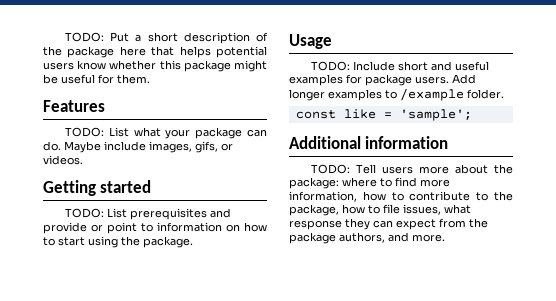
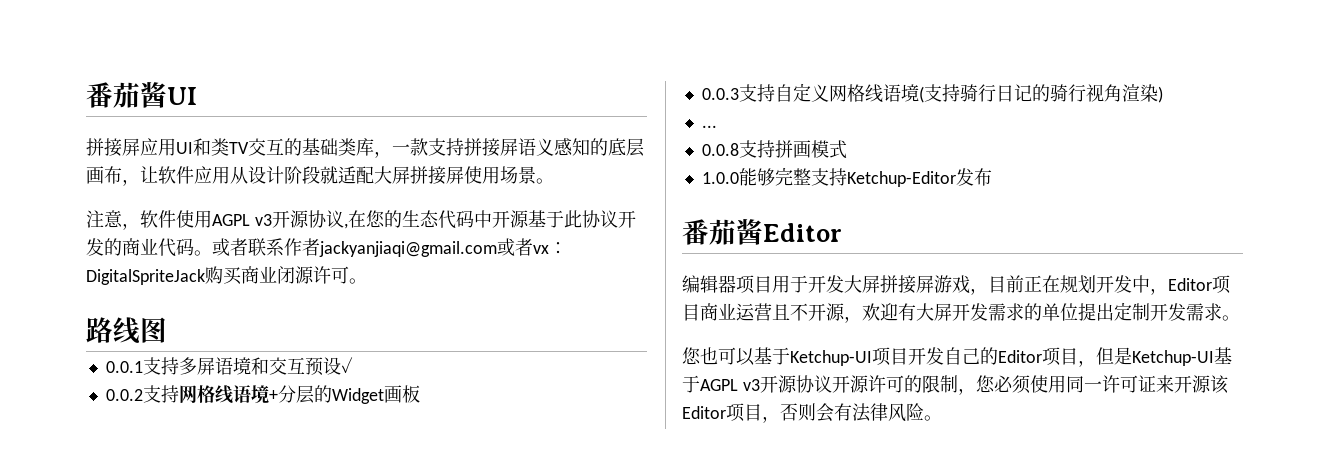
[65,32,268,44] [43,46,267,58] [43,60,267,72] [43,74,150,84] [43,100,105,112] [65,127,267,139] [43,141,233,153] [43,155,83,165] [43,180,152,196] [65,208,232,220] [43,222,267,234] [43,236,193,248] [289,34,332,49] [311,61,490,71] [289,74,476,86] [289,88,504,101] [295,109,472,121] [289,136,449,149] [311,164,513,174] [289,177,450,189] [289,191,513,202] [289,204,471,216] [289,218,488,230] [289,232,445,244] TODO: Put a short description of the package here that helps potential users know whether this package might be useful for them. // Features // TODO: List what your package can do. Maybe include images, gifs, or videos. // Getting started // TODO: List prerequisites and provide or point to information on how to start using the package. // Usage // TODO: Include short and useful examples for package users. Add longer examples to /example folder. // const like = 'sample'; // Additional information // TODO: Tell users more about the package: where to find more information, how to contribute to the package, how to file issues, what response they can expect from the package authors, and more. -> [86,82,197,108] [86,138,644,158] [86,166,554,186] [86,210,636,230] [86,238,567,257] [86,266,367,285] [86,317,167,344] [105,357,353,376] [105,385,420,404] [701,83,1163,103] [701,125,717,128] [701,140,847,159] [701,167,992,187] [682,219,842,245] [682,275,1231,295] [682,302,1240,323] [682,347,1232,367] [682,375,1229,395] [682,403,942,423] 番茄酱UI // 拼接屏应用UI和类TV交互的基础类库，一款支持拼接屏语义感知的底层画布，让软件应用从设计阶段就适配大屏拼接屏使用场景。 // 注意，软件使用AGPL v3开源协议,在您的生态代码中开源基于此协议开发的商业代码。或者联系作者jackyanjiaqi@gmail.com或者vx：DigitalSpriteJack购买商业闭源许可。 // 路线图 // 0.0.1支持多屏语境和交互预设✓ // 0.0.2支持网格线语境+分层的Widget画板 // 0.0.3支持自定义网格线语境(支持骑行日记的骑行视角渲染) // ... // 0.0.8支持拼画模式 // 1.0.0能够完整支持Ketchup-Editor发布 // 番茄酱Editor // 编辑器项目用于开发大屏拼接屏游戏，目前正在规划开发中，Editor项目商业运营且不开源，欢迎有大屏开发需求的单位提出定制开发需求。 // 您也可以基于Ketchup-UI项目开发自己的Editor项目，但是Ketchup-UI基于AGPL v3开源协议开源许可的限制，您必须使用同一许可证来开源该Editor项目，否则会有法律风险。

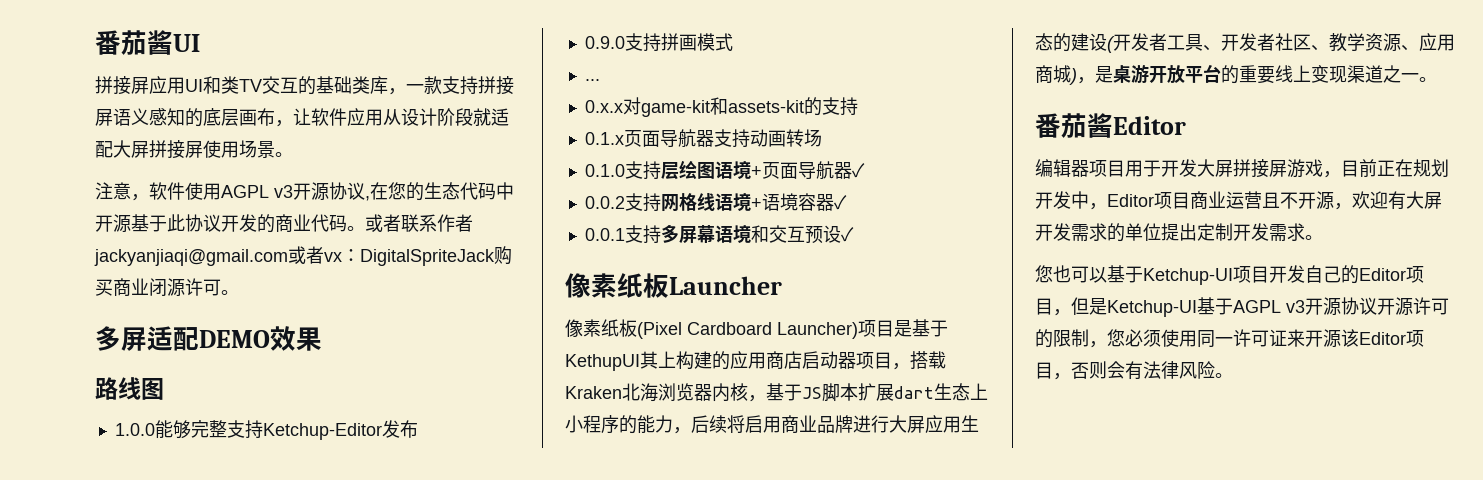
[86,317,167,344] [105,357,341,376] 路线图 // 0.0.1支持多屏语境和交互预设 -> [95,326,322,351] [95,377,164,400] [114,420,418,440] [584,33,733,52] [584,79,600,81] [584,97,858,117] [584,129,822,148] [584,160,852,180] 多屏适配DEMO效果 // 路线图 // 1.0.0能够完整支持Ketchup-Editor发布 // 0.9.0支持拼画模式 // ... // 0.x.x对game-kit和assets-kit的支持 // 0.1.x页面导航器支持动画转场 // 0.1.0支持层绘图语境+页面导航器
[277,385,420,404] [701,83,1163,103] [701,125,717,128] [701,140,847,159] [701,167,992,187] 分层的Widget画板 // 0.0.3支持自定义网格线语境(支持骑行日记的骑行视角渲染) // ... // 0.0.8支持拼画模式 // 1.0.0能够完整支持Ketchup-Editor发布 -> [761,193,847,211] [584,224,854,244] [565,273,782,298] [565,319,948,339] [565,351,946,371] [565,383,988,402] [565,415,979,434] [1035,33,1455,53] [1035,64,1437,85] 语境容器✓ // 0.0.1支持多屏幕语境和交互预设✓ // 像素纸板Launcher // 像素纸板(Pixel Cardboard Launcher)项目是基于KethupUI其上构建的应用商店启动器项目，搭载Kraken北海浏览器内核，基于JS脚本扩展dart生态上小程序的能力，后续将启用商业品牌进行大屏应用生态的建设(开发者工具、开发者社区、教学资源、应用商城)，是桌游开放平台的重要线上变现渠道之一。

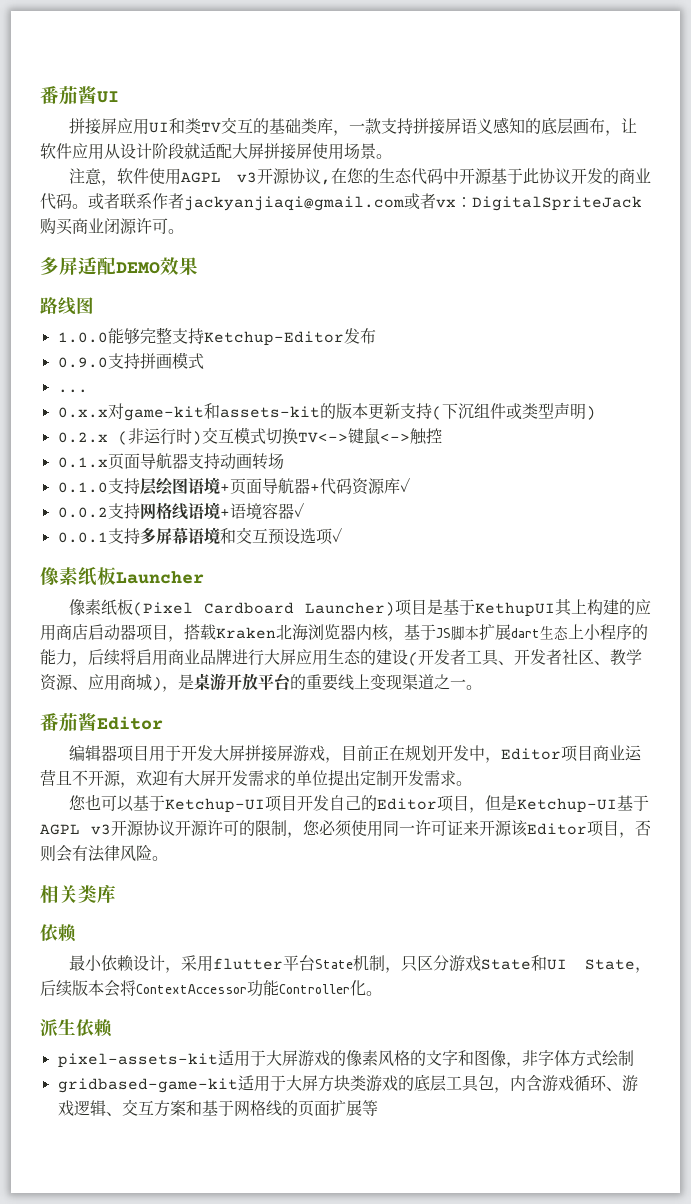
[821,97,858,116] 支持 -> [335,402,596,420] [57,427,442,445] 版本更新支持(下沉组件或类型声明) // 0.2.x (非运行时)交互模式切换TV<->键鼠<->触控
(852, 170) none -> [309,478,400,495] +代码资源库
(841, 234) none -> [299,528,333,545] 选项
(1233, 375) none -> [40,884,116,904] [40,924,77,942] [68,955,651,973] [40,980,382,997] [40,1019,113,1037] [57,1050,634,1068] [57,1074,638,1093] [57,1099,378,1117] // 相关类库 // 依赖 // 最小依赖设计，采用flutter平台State机制，只区分游戏State和UI State，后续版本会将ContextAccessor功能Controller化。 // 派生依赖 // pixel-assets-kit适用于大屏游戏的像素风格的文字和图像，非字体方式绘制 // gridbased-game-kit适用于大屏方块类游戏的底层工具包，内含游戏循环、游戏逻辑、交互方案和基于网格线的页面扩展等

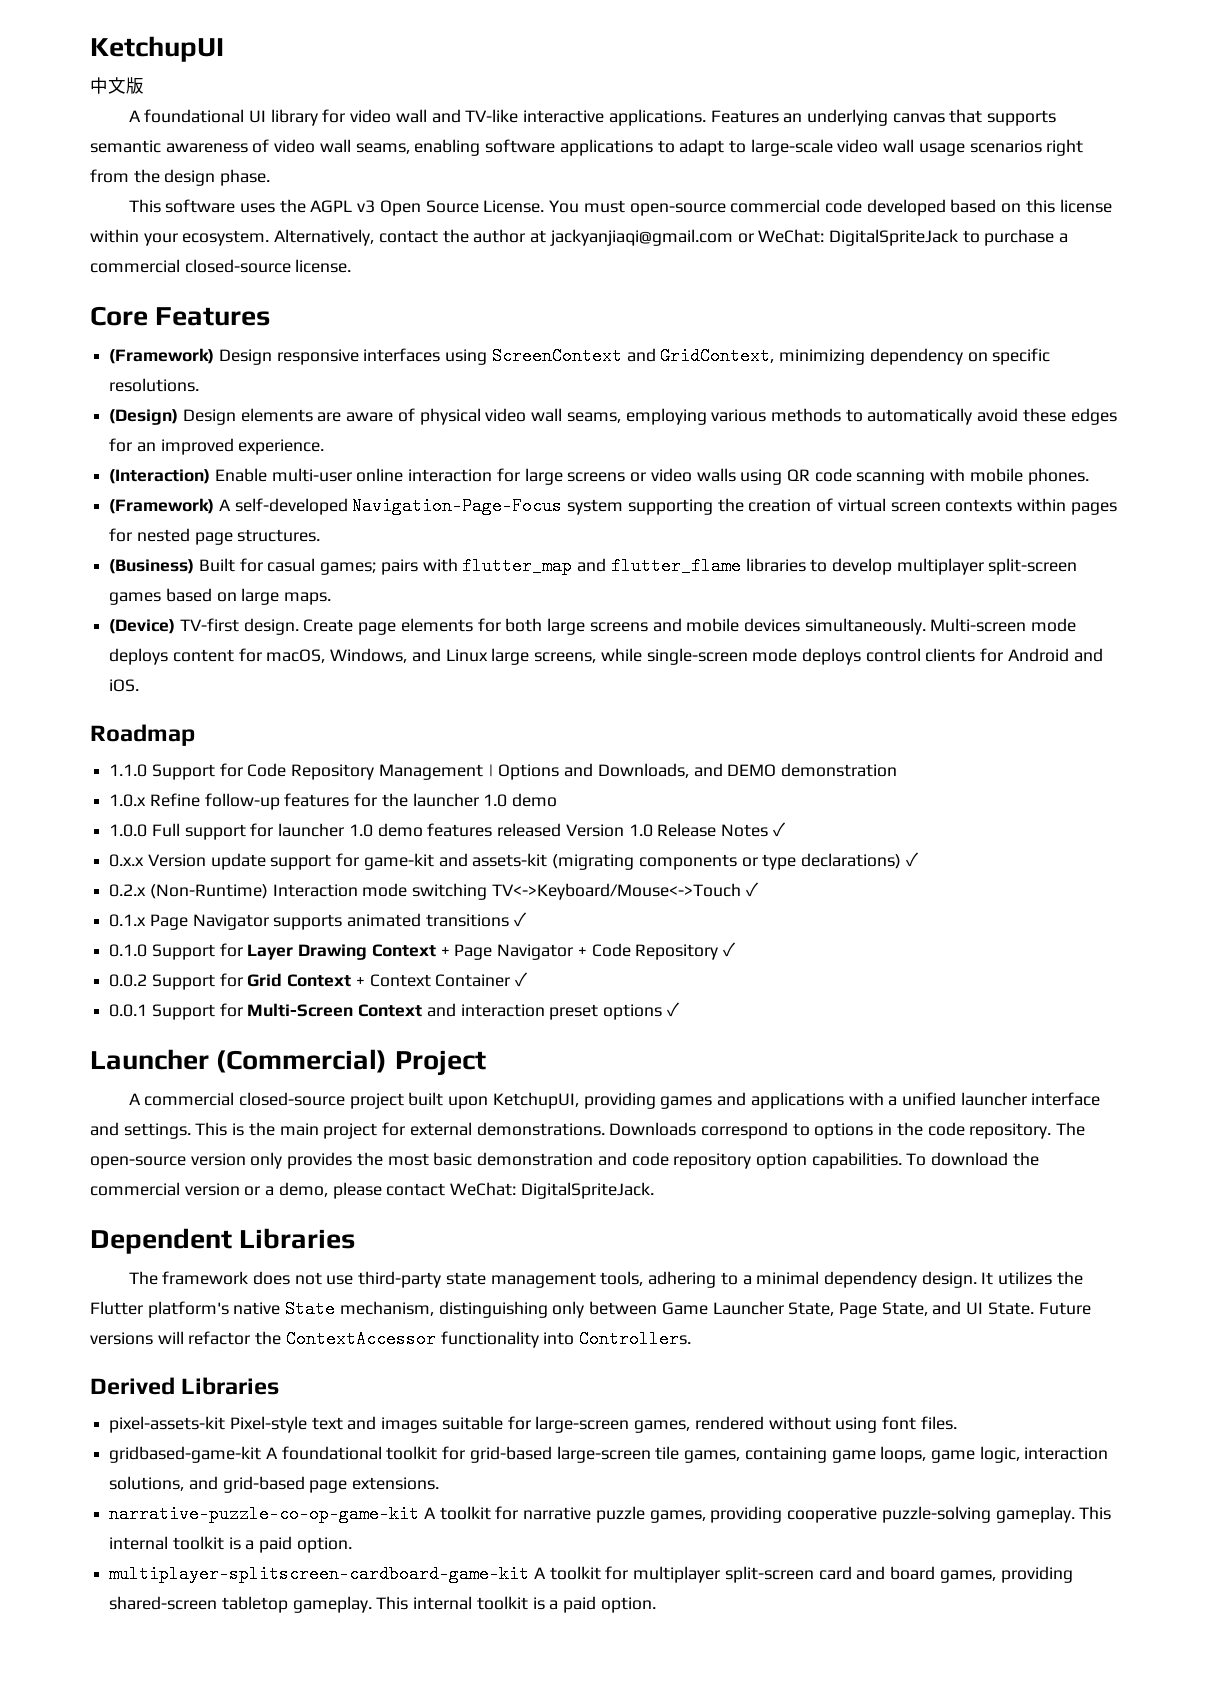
[40,86,119,104] [68,117,637,136] [40,143,392,160] [68,168,651,186] [40,193,642,211] [40,218,184,235] [40,257,198,275] [40,297,94,315] [57,327,376,346] [57,352,204,369] [57,389,88,393] [57,402,596,421] [57,427,442,445] [57,453,284,470] [57,477,410,495] [57,502,304,520] [57,527,342,545] [40,567,204,586] [68,599,651,617] [40,624,648,642] [40,649,642,667] [40,673,482,692] [40,713,163,731] [68,745,642,763] [40,769,472,788] [68,794,649,813] [40,820,651,838] [40,845,168,862] [40,884,116,904] [40,924,77,942] [68,955,651,973] [40,980,382,997] [40,1019,113,1037] [57,1050,634,1068] [57,1074,638,1093] [57,1099,378,1117] 番茄酱UI // 拼接屏应用UI和类TV交互的基础类库，一款支持拼接屏语义感知的底层画布，让软件应用从设计阶段就适配大屏拼接屏使用场景。 // 注意，软件使用AGPL v3开源协议,在您的生态代码中开源基于此协议开发的商业代码。或者联系作者jackyanjiaqi@gmail.com或者vx：DigitalSpriteJack购买商业闭源许可。 // 多屏适配DEMO效果 // 路线图 // 1.0.0能够完整支持Ketchup-Editor发布 // 0.9.0支持拼画模式 // ... // 0.x.x对game-kit和assets-kit的版本更新支持(下沉组件或类型声明) // 0.2.x (非运行时)交互模式切换TV<->键鼠<->触控 // 0.1.x页面导航器支持动画转场 // 0.1.0支持层绘图语境+页面导航器+代码资源库✓ // 0.0.2支持网格线语境+语境容器✓ // 0.0.1支持多屏幕语境和交互预设选项✓ // 像素纸板Launcher // 像素纸板(Pixel Cardboard Launcher)项目是基于KethupUI其上构建的应用商店启动器项目，搭载Kraken北海浏览器内核，基于JS脚本扩展dart生态上小程序的能力，后续将启用商业品牌进行大屏应用生态的建设(开发者工具、开发者社区、教学资源、应用商城)，是桌游开放平台的重要线上变现渠道之一。 // 番茄酱Editor // 编辑器项目用于开发大屏拼接屏游戏，目前正在规划开发中，Editor项目商业运营且不开源，欢迎有大屏开发需求的单位提出定制开发需求。 // 您也可以基于Ketchup-UI项目开发自己的Editor项目，但是Ketchup-UI基于AGPL v3开源协议开源许可的限制，您必须使用同一许可证来开源该Editor项目，否则会有法律风险。 // 相关类库 // 依赖 // 最小依赖设计，采用flutter平台State机制，只区分游戏State和UI State，后续版本会将ContextAccessor功能Controller化。 // 派生依赖 // pixel-assets-kit适用于大屏游戏的像素风格的文字和图像，非字体方式绘制 // gridbased-game-kit适用于大屏方块类游戏的底层工具包，内含游戏循环、游戏逻辑、交互方案和基于网格线的页面扩展等 -> [90,36,224,62] [90,77,144,94] [128,109,1057,126] [90,139,1084,156] [90,169,271,186] [128,199,1112,216] [90,229,1069,246] [90,259,352,273] [90,306,271,326] [109,347,1051,365] [109,378,200,392] [109,408,1117,425] [109,438,325,455] [109,468,1089,485] [109,497,1117,515] [109,528,321,545] [109,557,1078,575] [109,588,332,605] [109,618,1077,635] [109,648,1103,665] [109,679,140,692] [90,724,195,746] [109,763,897,780] [109,793,558,810] [109,822,786,840] [109,852,919,870] [109,882,759,900] [109,912,527,930] [109,942,736,960] [109,972,529,990] [109,1002,680,1020] [90,1049,486,1076] [128,1092,1101,1109] [90,1122,1086,1139] [90,1152,1039,1169] [90,1182,654,1199] [90,1228,356,1254] [128,1271,1083,1288] [90,1300,1091,1318] [90,1330,692,1348] [90,1377,280,1395] [109,1416,957,1433] [109,1446,1109,1463] [109,1476,440,1493] [109,1505,1112,1523] [109,1536,352,1553] [109,1565,1073,1583] [109,1596,656,1613] KetchupUI // 中文版 // A foundational UI library for video wall and TV-like interactive applications. Features an underlying canvas that supports semantic awareness of video wall seams, enabling software applications to adapt to large-scale video wall usage scenarios right from the design phase. // This software uses the AGPL v3 Open Source License. You must open-source commercial code developed based on this license within your ecosystem. Alternatively, contact the author at jackyanjiaqi@gmail.com or WeChat: DigitalSpriteJack to purchase a commercial closed-source license. // Core Features // (Framework) Design responsive interfaces using ScreenContext and GridContext, minimizing dependency on specific resolutions. // (Design) Design elements are aware of physical video wall seams, employing various methods to automatically avoid these edges for an improved experience. // (Interaction) Enable multi-user online interaction for large screens or video walls using QR code scanning with mobile phones. // (Framework) A self-developed Navigation-Page-Focus system supporting the creation of virtual screen contexts within pages for nested page structures. // (Business) Built for casual games; pairs with flutter_map and flutter_flame libraries to develop multiplayer split-screen games based on large maps. // (Device) TV-first design. Create page elements for both large screens and mobile devices simultaneously. Multi-screen mode deploys content for macOS, Windows, and Linux large screens, while single-screen mode deploys control clients for Android and iOS. // Roadmap // 1.1.0 Support for Code Repository Management | Options and Downloads, and DEMO demonstration // 1.0.x Refine follow-up features for the launcher 1.0 demo // 1.0.0 Full support for launcher 1.0 demo features released Version 1.0 Release Notes ✓ // 0.x.x Version update support for game-kit and assets-kit (migrating components or type declarations) ✓ // 0.2.x (Non-Runtime) Interaction mode switching TV<->Keyboard/Mouse<->Touch ✓ // 0.1.x Page Navigator supports animated transitions ✓ // 0.1.0 Support for Layer Drawing Context + Page Navigator + Code Repository ✓ // 0.0.2 Support for Grid Context + Context Container ✓ // 0.0.1 Support for Multi-Screen Context and interaction preset options ✓ // Launcher (Commercial) Project // A commercial closed-source project built upon KetchupUI, providing games and applications with a unified launcher interface and settings. This is the main project for external demonstrations. Downloads correspond to options in the code repository. The open-source version only provides the most basic demonstration and code repository option capabilities. To download the commercial version or a demo, please contact WeChat: DigitalSpriteJack. // Dependent Libraries // The framework does not use third-party state management tools, adhering to a minimal dependency design. It utilizes the Flutter platform's native State mechanism, distinguishing only between Game Launcher State, Page State, and UI State. Future versions will refactor the ContextAccessor functionality into Controllers. // Derived Libraries // pixel-assets-kit Pixel-style text and images suitable for large-screen games, rendered without using font files. // gridbased-game-kit A foundational toolkit for grid-based large-screen tile games, containing game loops, game logic, interaction solutions, and grid-based page extensions. // narrative-puzzle-co-op-game-kit A toolkit for narrative puzzle games, providing cooperative puzzle-solving gameplay. This internal toolkit is a paid option. // multiplayer-splitscreen-cardboard-game-kit A toolkit for multiplayer split-screen card and board games, providing shared-screen tabletop gameplay. This internal toolkit is a paid option.

